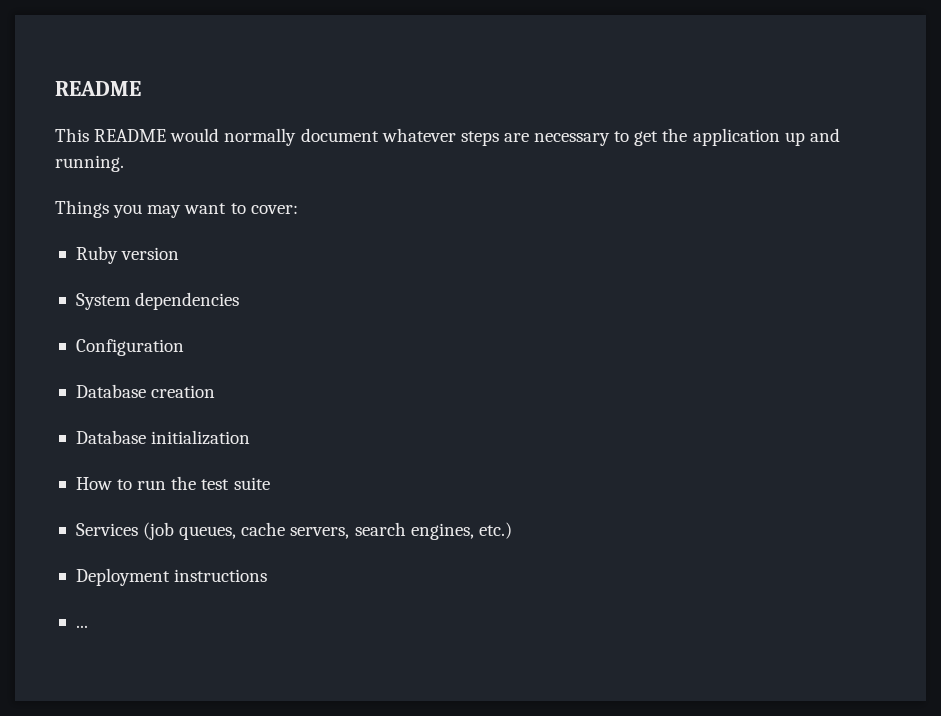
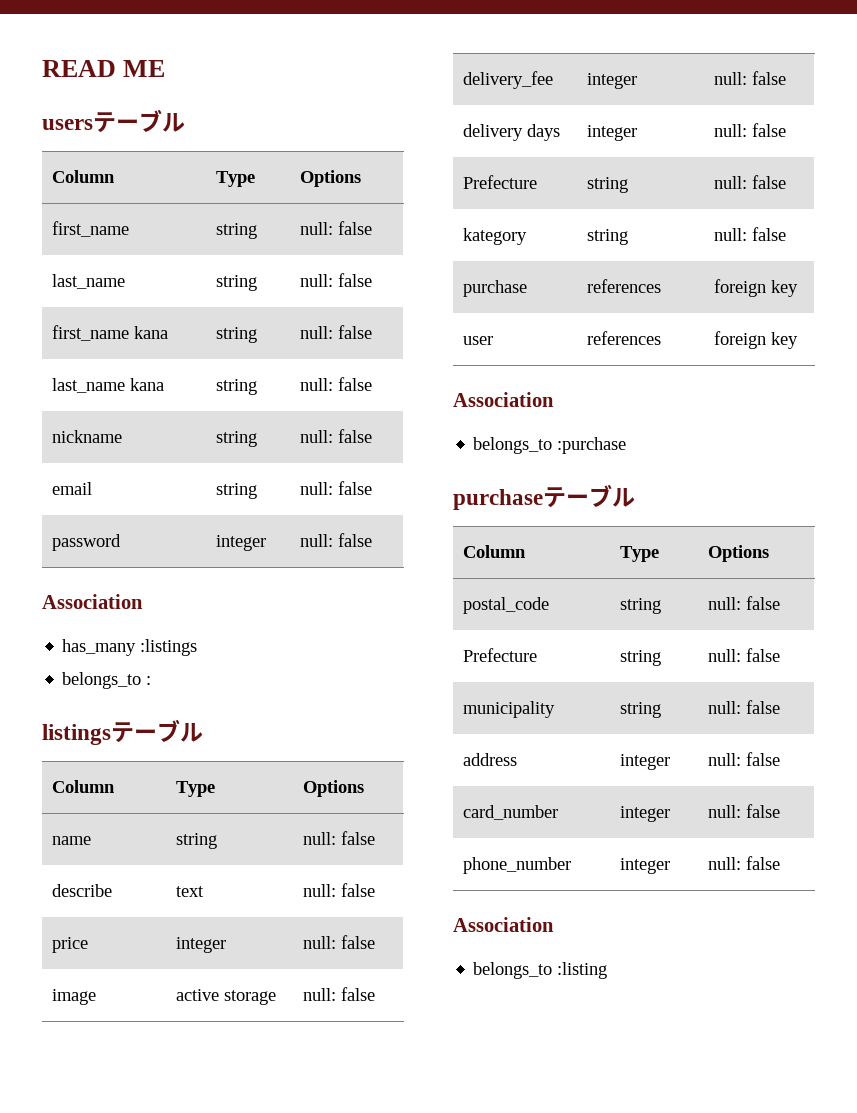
[55,81,141,96] [55,128,840,146] [55,155,124,172] [55,200,298,218] [75,246,180,264] [75,292,240,310] [75,339,184,356] [75,384,216,398] [75,430,251,445] [75,476,270,490] [75,522,512,540] [75,568,268,586] [75,625,88,628] README // This README would normally document whatever steps are necessary to get the application up and running. // Things you may want to cover: // Ruby version // System dependencies // Configuration // Database creation // Database initialization // How to run the test suite // Services (job queues, cache servers, search engines, etc.) // Deployment instructions // ... -> [42,60,166,77] [42,109,185,133] [52,170,116,183] [216,171,256,187] [300,170,362,187] [52,221,130,237] [216,223,258,239] [300,221,373,235] [52,274,126,289] [216,275,258,291] [300,273,373,287] [52,325,169,341] [216,327,258,343] [300,325,373,339] [52,378,165,393] [216,379,258,395] [300,377,373,391] [52,430,123,443] [216,431,258,447] [300,429,373,443] [52,482,93,495] [216,483,258,499] [300,481,373,495] [52,534,122,551] [216,535,267,551] [300,533,373,547] [42,594,143,609] [62,639,198,656] [62,672,152,689] [42,719,203,745] [52,780,116,793] [176,781,216,797] [303,780,365,797] [52,836,92,845] [176,833,218,849] [303,831,376,845] [52,884,113,897] [176,886,205,897] [303,883,376,897] [52,937,89,953] [176,937,227,953] [303,935,376,949] [52,989,97,1005] [176,989,277,1005] [303,987,376,1001] [463,71,554,89] [587,73,638,89] [714,71,787,85] [463,124,561,141] [587,125,638,141] [714,123,787,137] [463,175,538,189] [587,177,629,193] [714,175,787,189] [463,228,528,245] [587,229,629,245] [714,227,787,241] [463,280,528,297] [587,279,662,293] [714,279,799,297] [463,336,494,345] [587,331,662,345] [714,331,799,349] [453,392,554,407] [473,437,627,454] [453,484,635,510] [463,545,527,558] [620,546,660,562] [708,545,770,562] [463,597,550,614] [620,598,662,614] [708,596,781,610] [463,648,538,662] [620,650,662,666] [708,648,781,662] [463,701,556,718] [620,702,662,718] [708,700,781,714] [463,753,518,766] [620,754,671,770] [708,752,781,766] [463,805,559,820] [620,806,671,822] [708,804,781,818] [463,857,572,874] [620,858,671,874] [708,856,781,870] [453,917,554,932] [473,962,608,979] READ ME // usersテーブル // Column | Type | Options // first_name | string | null: false // last_name | string | null: false // first_name kana | string | null: false // last_name kana | string | null: false // nickname | string | null: false // email | string | null: false // password | integer | null: false // Association // has_many :listings // belongs_to : // listingsテーブル // Column | Type | Options // name | string | null: false // describe | text | null: false // price | integer | null: false // image | active storage | null: false // delivery_fee | integer | null: false // delivery days | integer | null: false // Prefecture | string | null: false // kategory | string | null: false // purchase | references | foreign key // user | references | foreign key // Association // belongs_to :purchase // purchaseテーブル // Column | Type | Options // postal_code | string | null: false // Prefecture | string | null: false // municipality | string | null: false // address | integer | null: false // card_number | integer | null: false // phone_number | integer | null: false // Association // belongs_to :listing

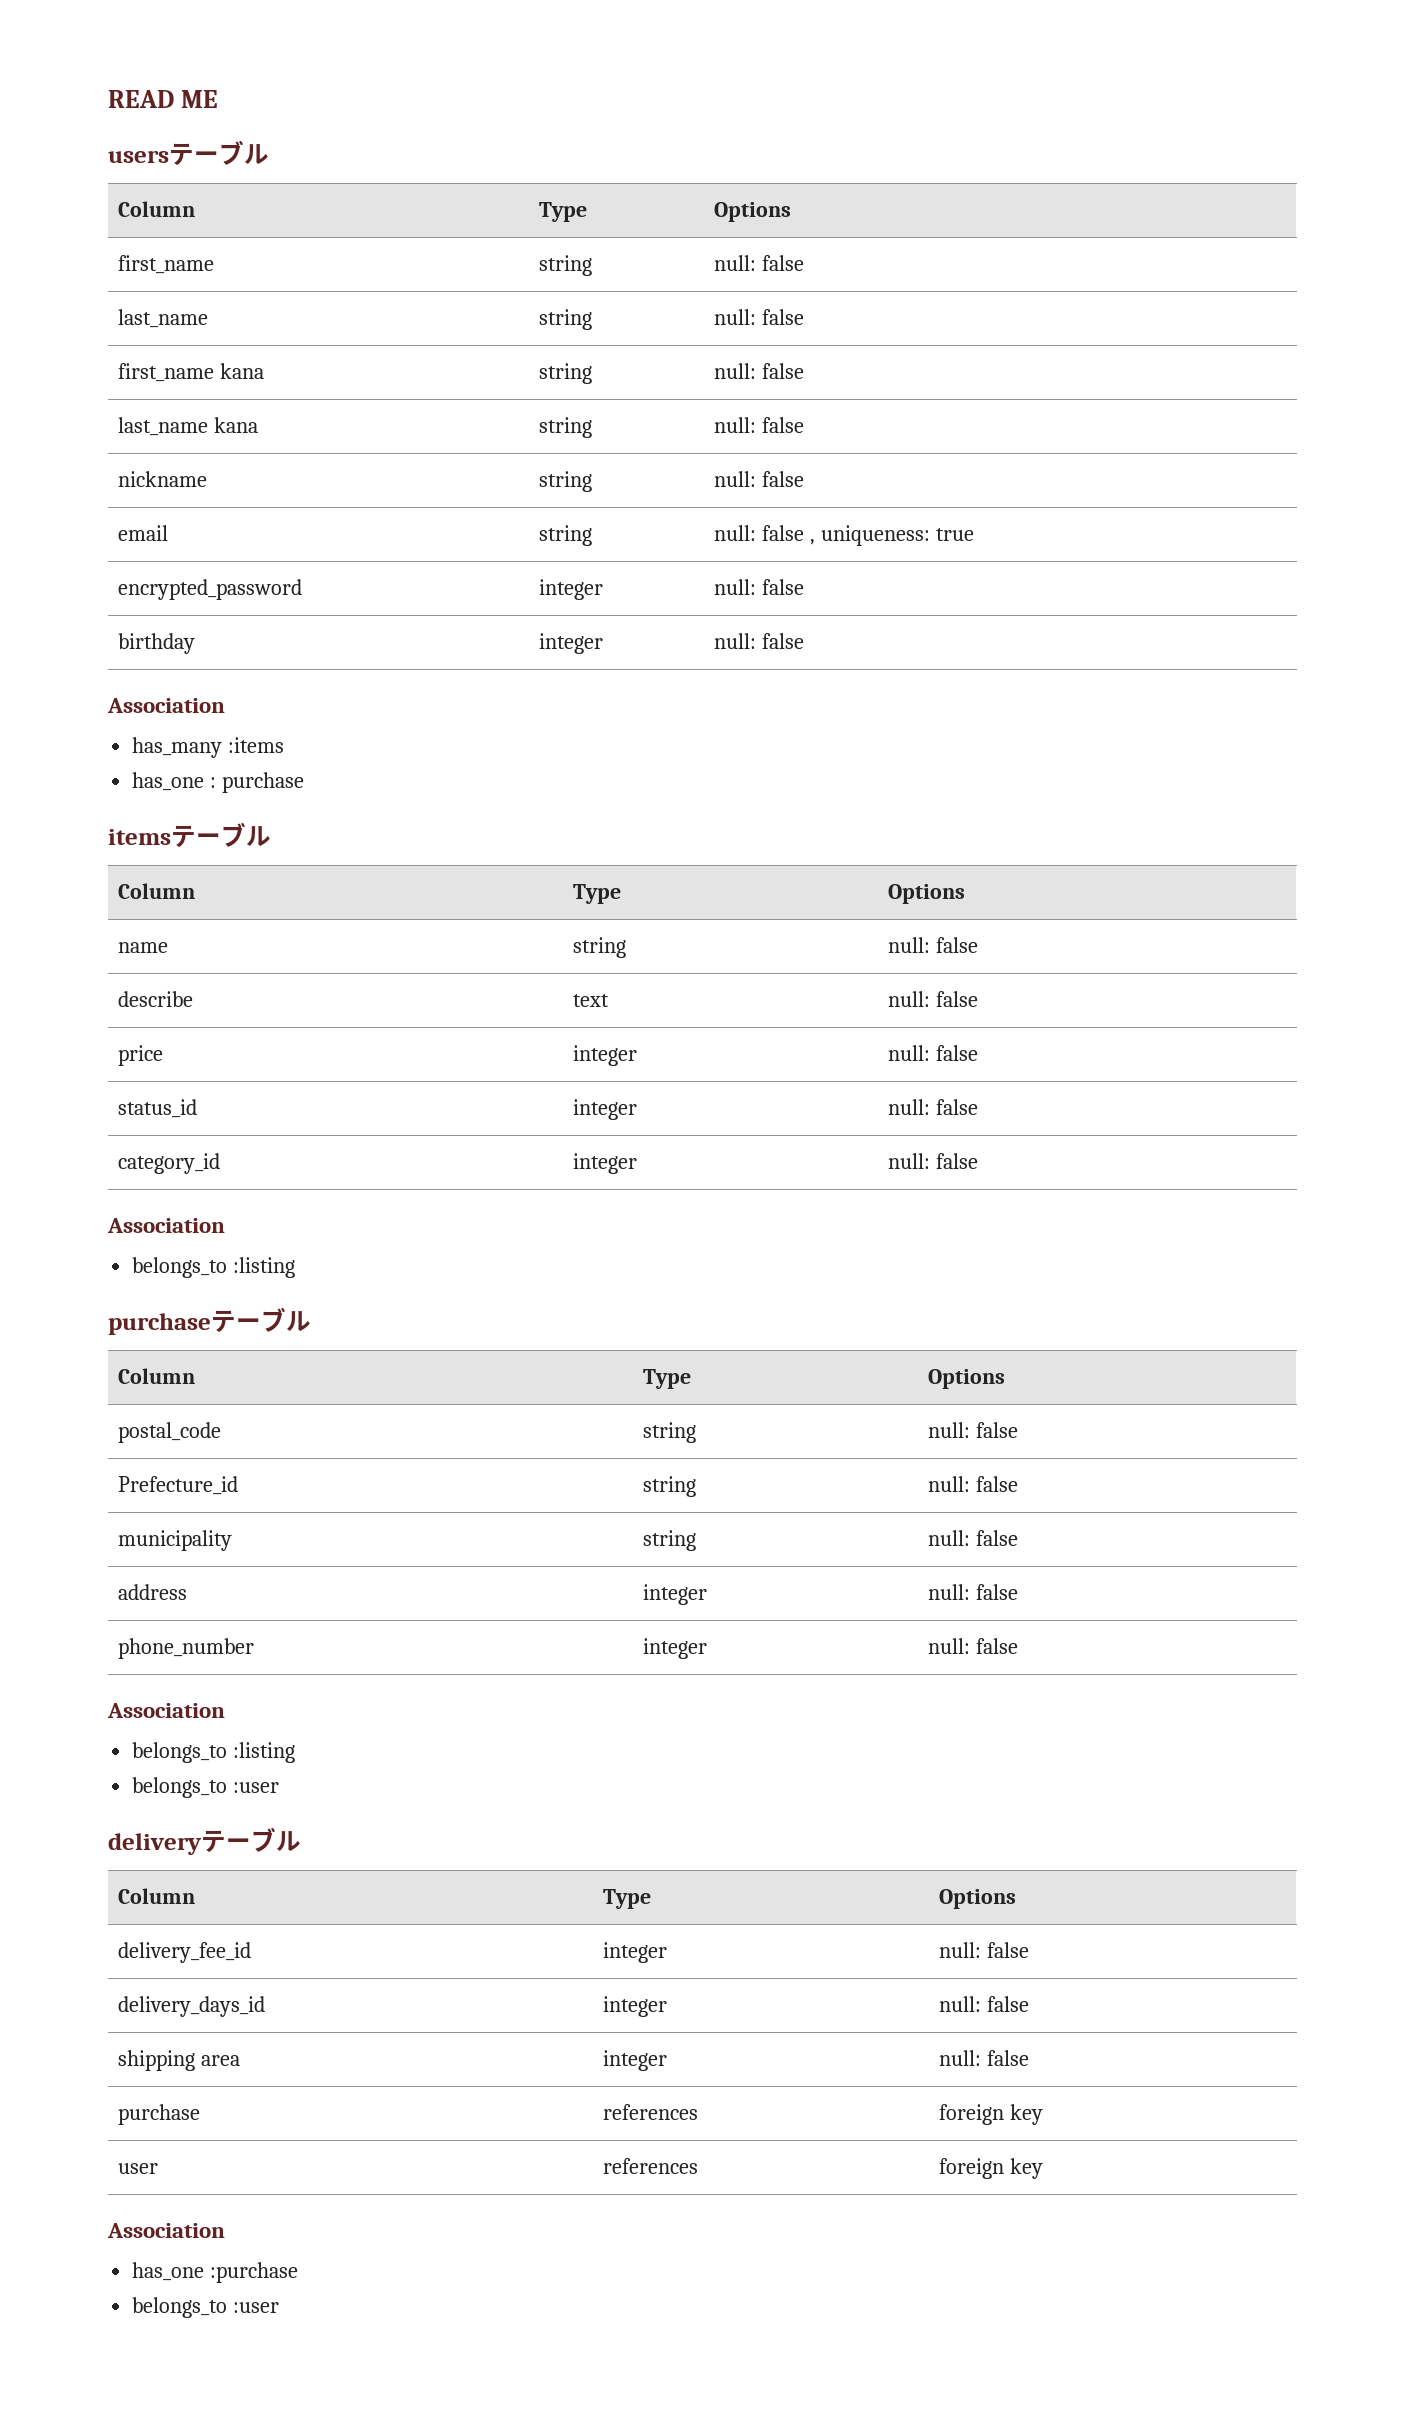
[52,534,122,551] // password -> [810,525,974,546] [118,579,303,600] [539,579,604,600] [714,579,805,595] [118,633,196,654] , uniqueness: true // encrypted_password | integer | null: false // birthday
[140,639,198,656] [62,672,142,689] :listings // belongs_to -> [228,737,285,753] [132,772,205,791] :items // has_one
[42,724,111,745] // listings -> [222,772,305,793] [108,829,171,845] purchase // items
[52,989,97,1005] [176,989,277,1005] [303,987,376,1001] [463,71,554,89] [587,73,638,89] [714,71,787,85] [463,124,561,141] [587,125,638,141] [714,123,787,137] [463,175,538,189] [587,177,629,193] [714,175,787,189] [463,228,528,245] [587,229,629,245] image | active storage | null: false // delivery_fee | integer | null: false // delivery days | integer | null: false // Prefecture | string | null: false // kategory | string -> [118,1099,198,1118] [573,1099,638,1120] [888,1099,979,1115] [118,1153,221,1174] [573,1153,638,1174] [888,1153,979,1169] [107,1218,225,1233] [132,1257,296,1278] [108,1307,311,1335] [118,1368,196,1384] [643,1369,692,1389] [928,1369,1006,1389] [118,1422,222,1443] [643,1422,697,1443] [928,1422,1019,1438] [118,1476,239,1495] [643,1476,697,1497] [928,1476,1019,1492] [118,1530,233,1551] [643,1530,697,1551] [928,1530,1019,1546] [118,1584,188,1600] [643,1584,708,1605] [928,1584,1019,1600] [118,1638,255,1659] [643,1638,708,1659] [928,1638,1019,1654] [107,1703,225,1718] [132,1742,296,1763] [132,1777,280,1798] [108,1827,301,1855] [118,1888,196,1904] [603,1889,652,1909] [939,1889,1017,1909] [118,1942,252,1963] [603,1942,668,1963] [939,1942,1030,1958] [118,1996,266,2017] [603,1996,668,2017] [939,1996,1030,2012] [118,2050,241,2071] [603,2050,668,2071] status_id | integer | null: false // category_id | integer | null: false // Association // belongs_to :listing // purchaseテーブル // Column | Type | Options // postal_code | string | null: false // Prefecture_id | string | null: false // municipality | string | null: false // address | integer | null: false // phone_number | integer | null: false // Association // belongs_to :listing // belongs_to :user // deliveryテーブル // Column | Type | Options // delivery_fee_id | integer | null: false // delivery_days_id | integer | null: false // shipping area | integer
[473,437,553,454] belongs_to -> [132,2262,205,2281] has_one
[453,484,635,510] [463,545,527,558] [620,546,660,562] [708,545,770,562] [463,597,550,614] [620,598,662,614] [708,596,781,610] [463,648,538,662] [620,650,662,666] [708,648,781,662] [463,701,556,718] [620,702,662,718] [708,700,781,714] [463,753,518,766] [620,754,671,770] [708,752,781,766] [463,805,559,820] [620,806,671,822] [708,804,781,818] [463,857,572,874] [620,858,671,874] [708,856,781,870] [453,917,554,932] [473,962,608,979] // purchaseテーブル // Column | Type | Options // postal_code | string | null: false // Prefecture | string | null: false // municipality | string | null: false // address | integer | null: false // card_number | integer | null: false // phone_number | integer | null: false // Association // belongs_to :listing -> [132,2297,280,2318] // belongs_to :user

